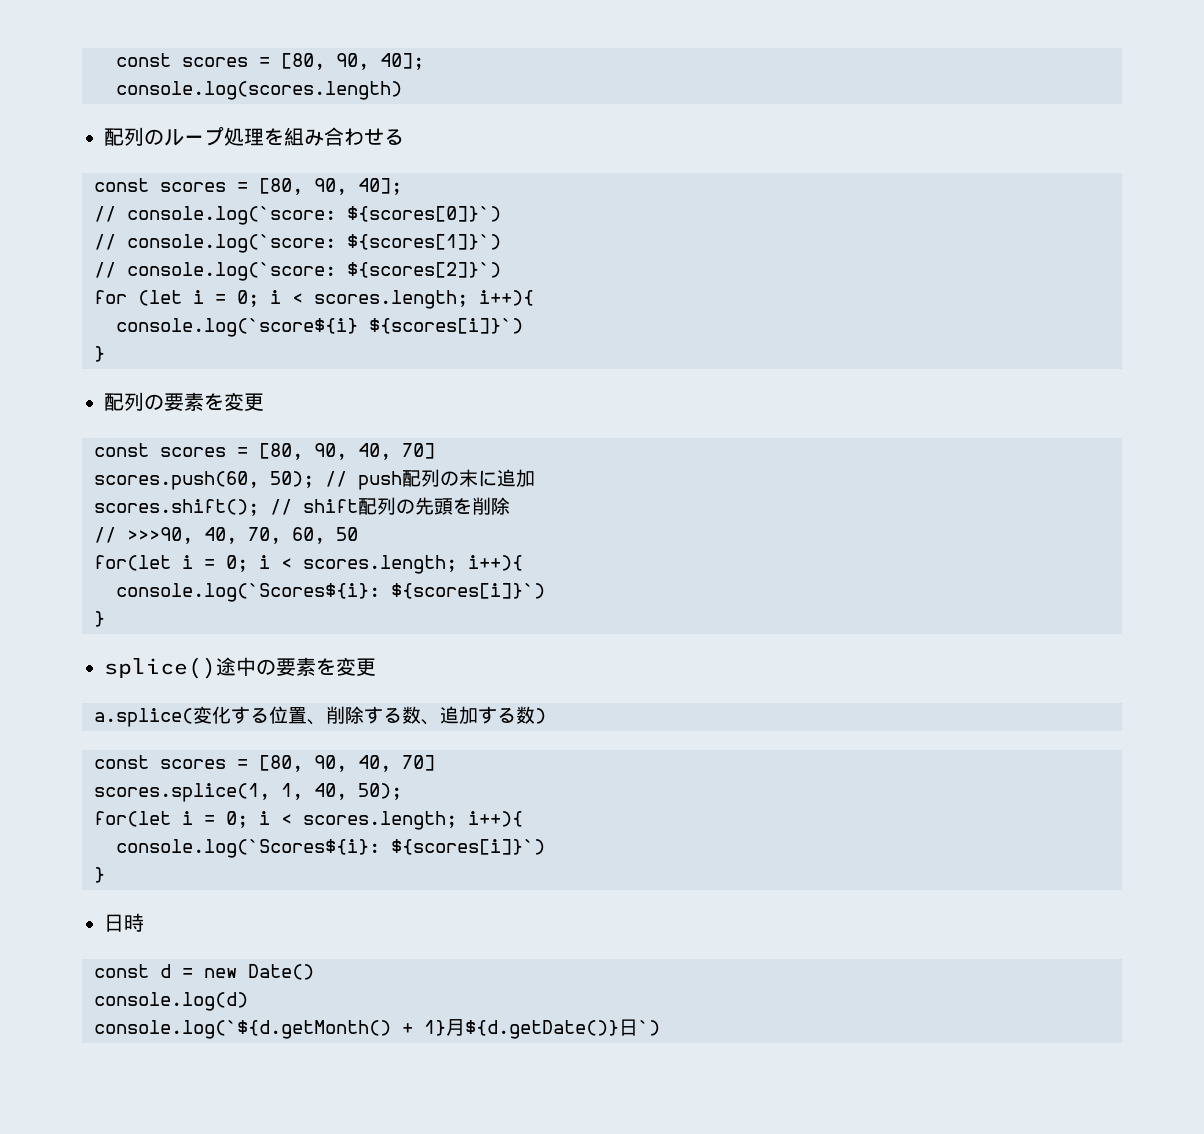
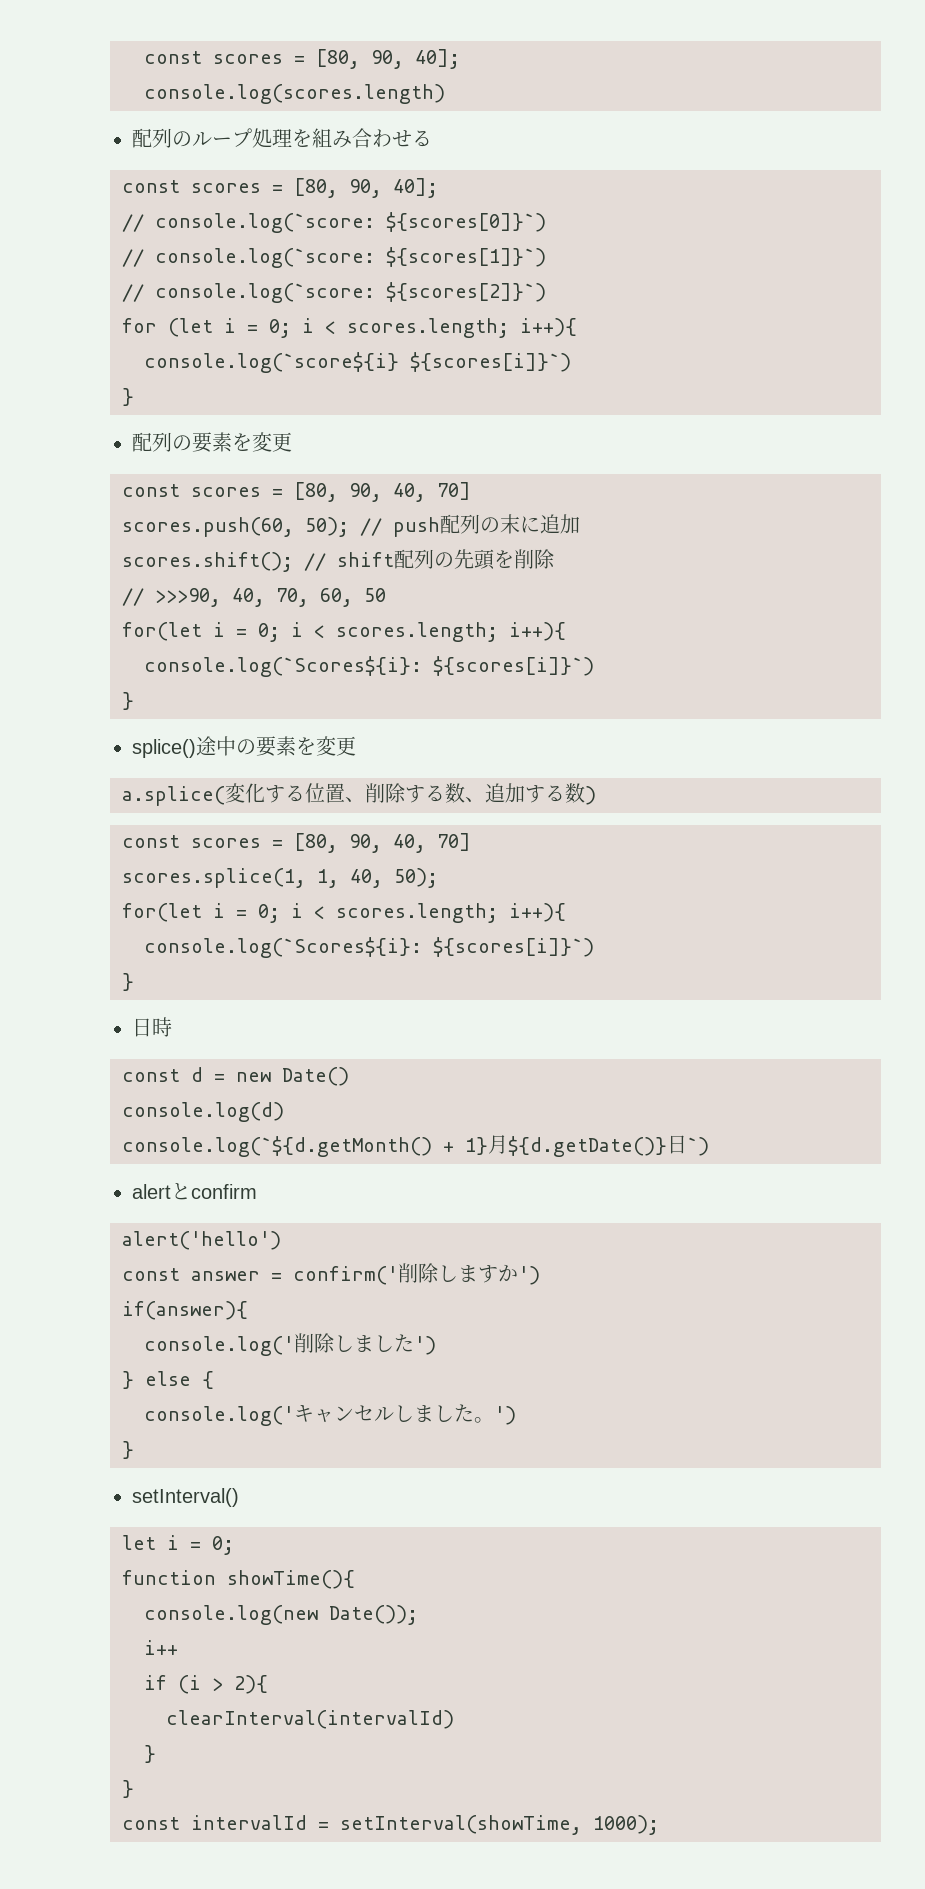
(660, 1028) none -> [132,1183,257,1200] [122,1231,281,1250] [122,1263,540,1285] [122,1301,248,1320] [144,1333,436,1356] [122,1371,214,1389] [144,1404,516,1426] [122,1441,134,1459] [132,1488,239,1507] [122,1535,234,1555] [122,1570,355,1589] [144,1605,418,1625] [144,1640,178,1655] [144,1675,268,1694] [166,1710,454,1729] [144,1745,156,1763] [122,1780,134,1798] [122,1815,659,1835] // alertとconfirm // alert('hello') // const answer = confirm('削除しますか') // if(answer){ // console.log('削除しました') // } else { // console.log('キャンセルしました。') // } // setInterval() // let i = 0; // function showTime(){ // console.log(new Date()); // i++ // if (i > 2){ // clearInterval(intervalId) // } // } // const intervalId = setInterval(showTime, 1000);

